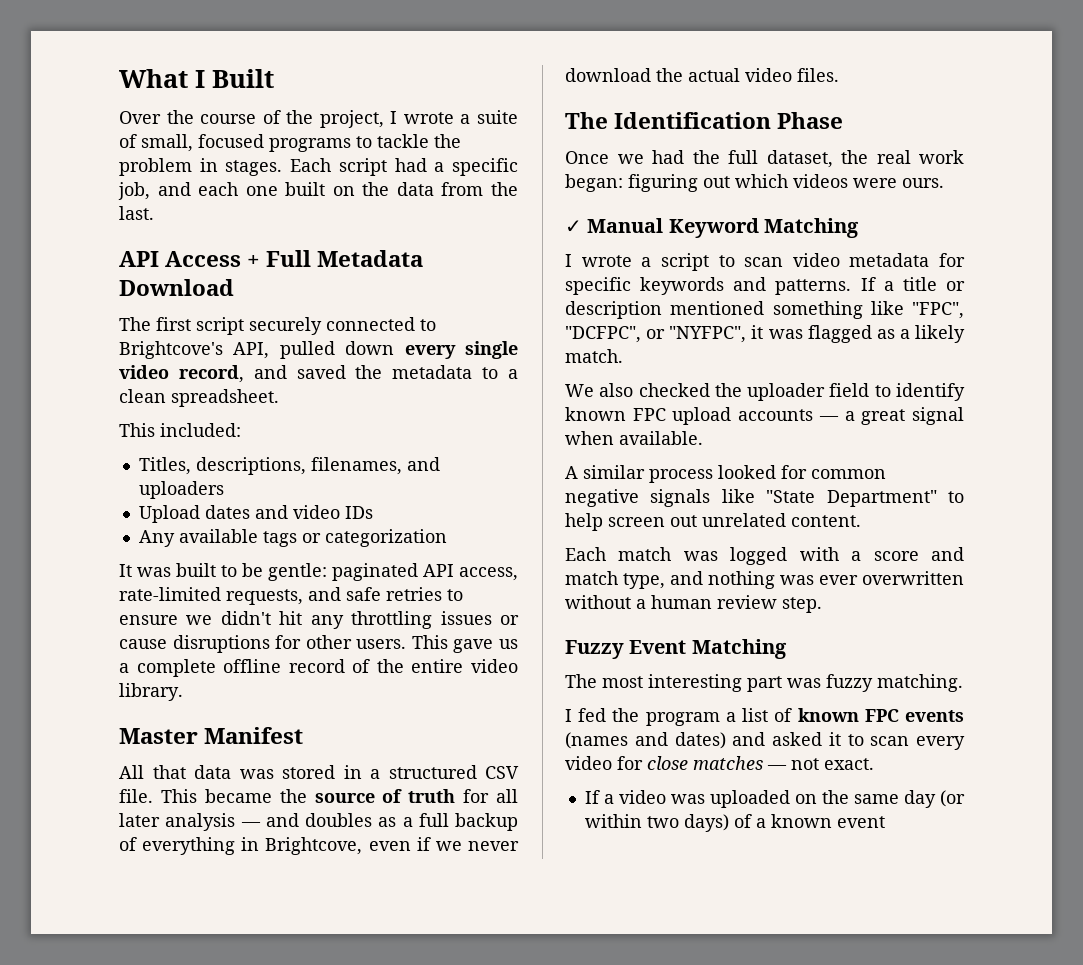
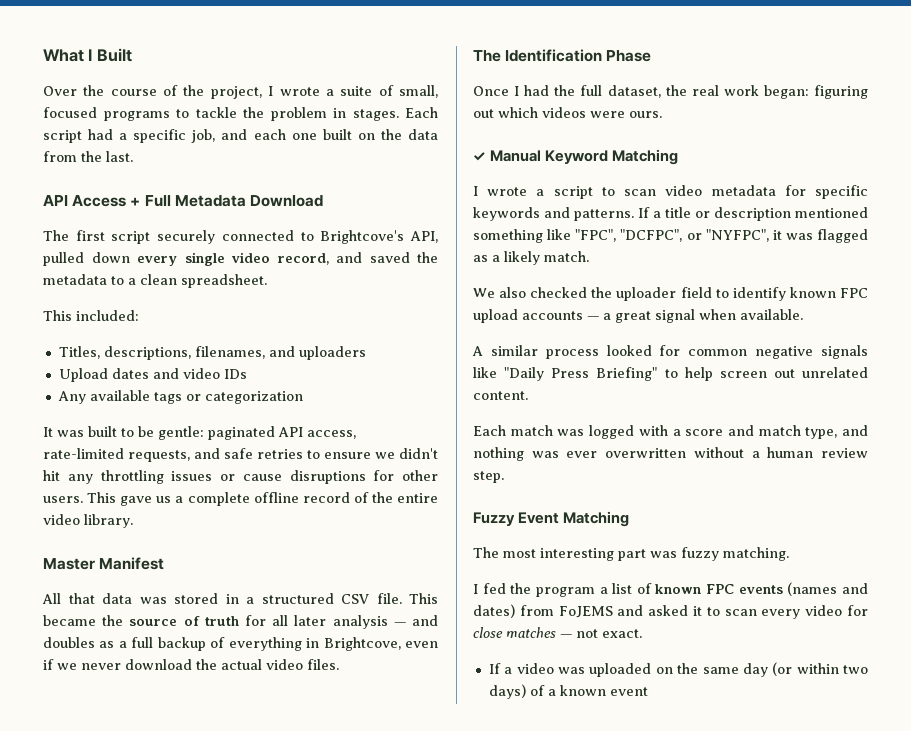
[617,154,644,164] we -> [514,86,520,96] I
[766,490,937,507] "State Department" -> [504,367,658,381] "Daily Press Briefing"
(726, 740) none -> [519,605,613,618] from FoJEMS

